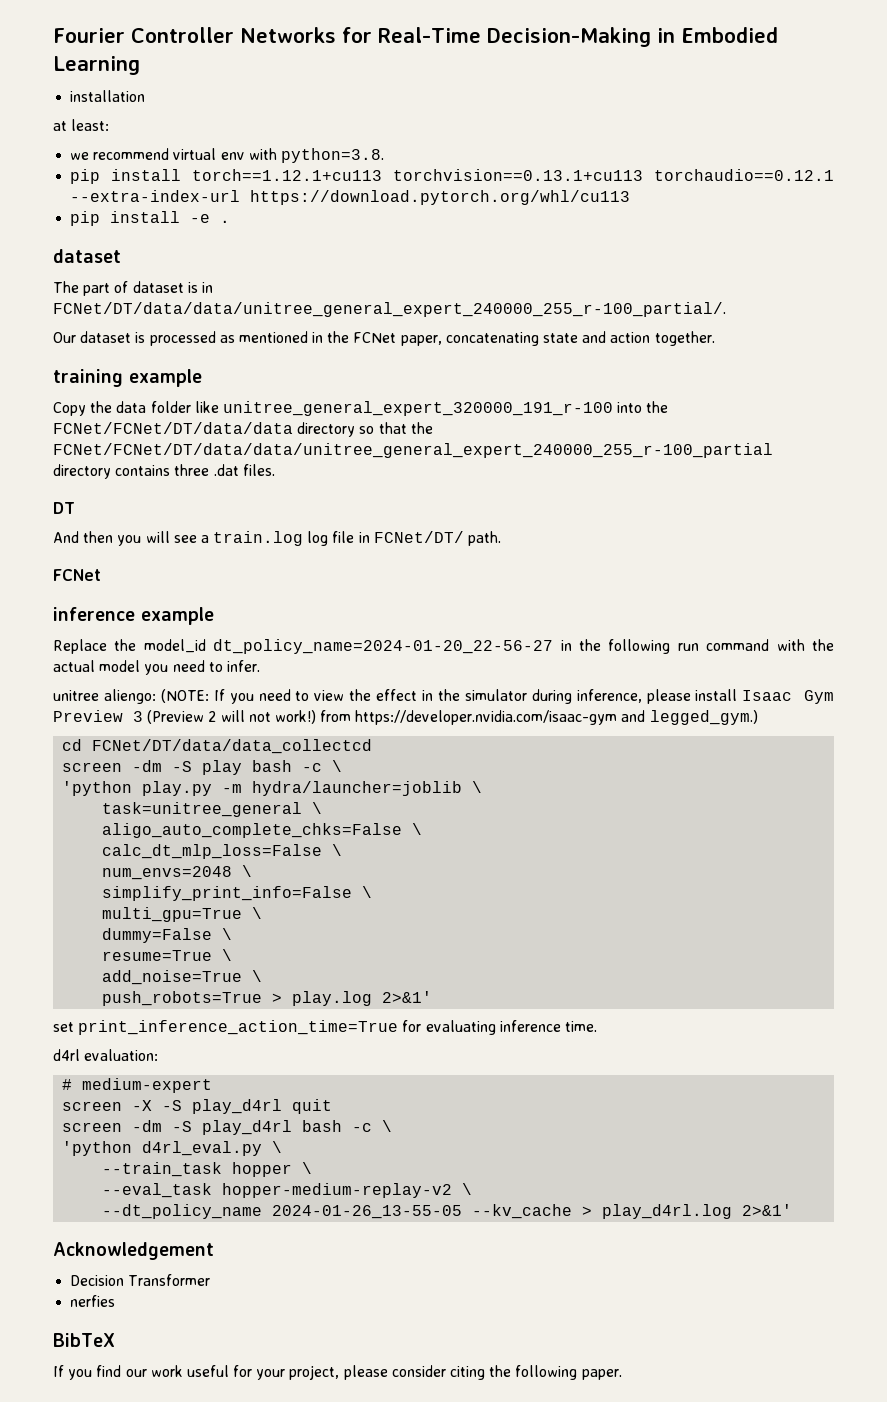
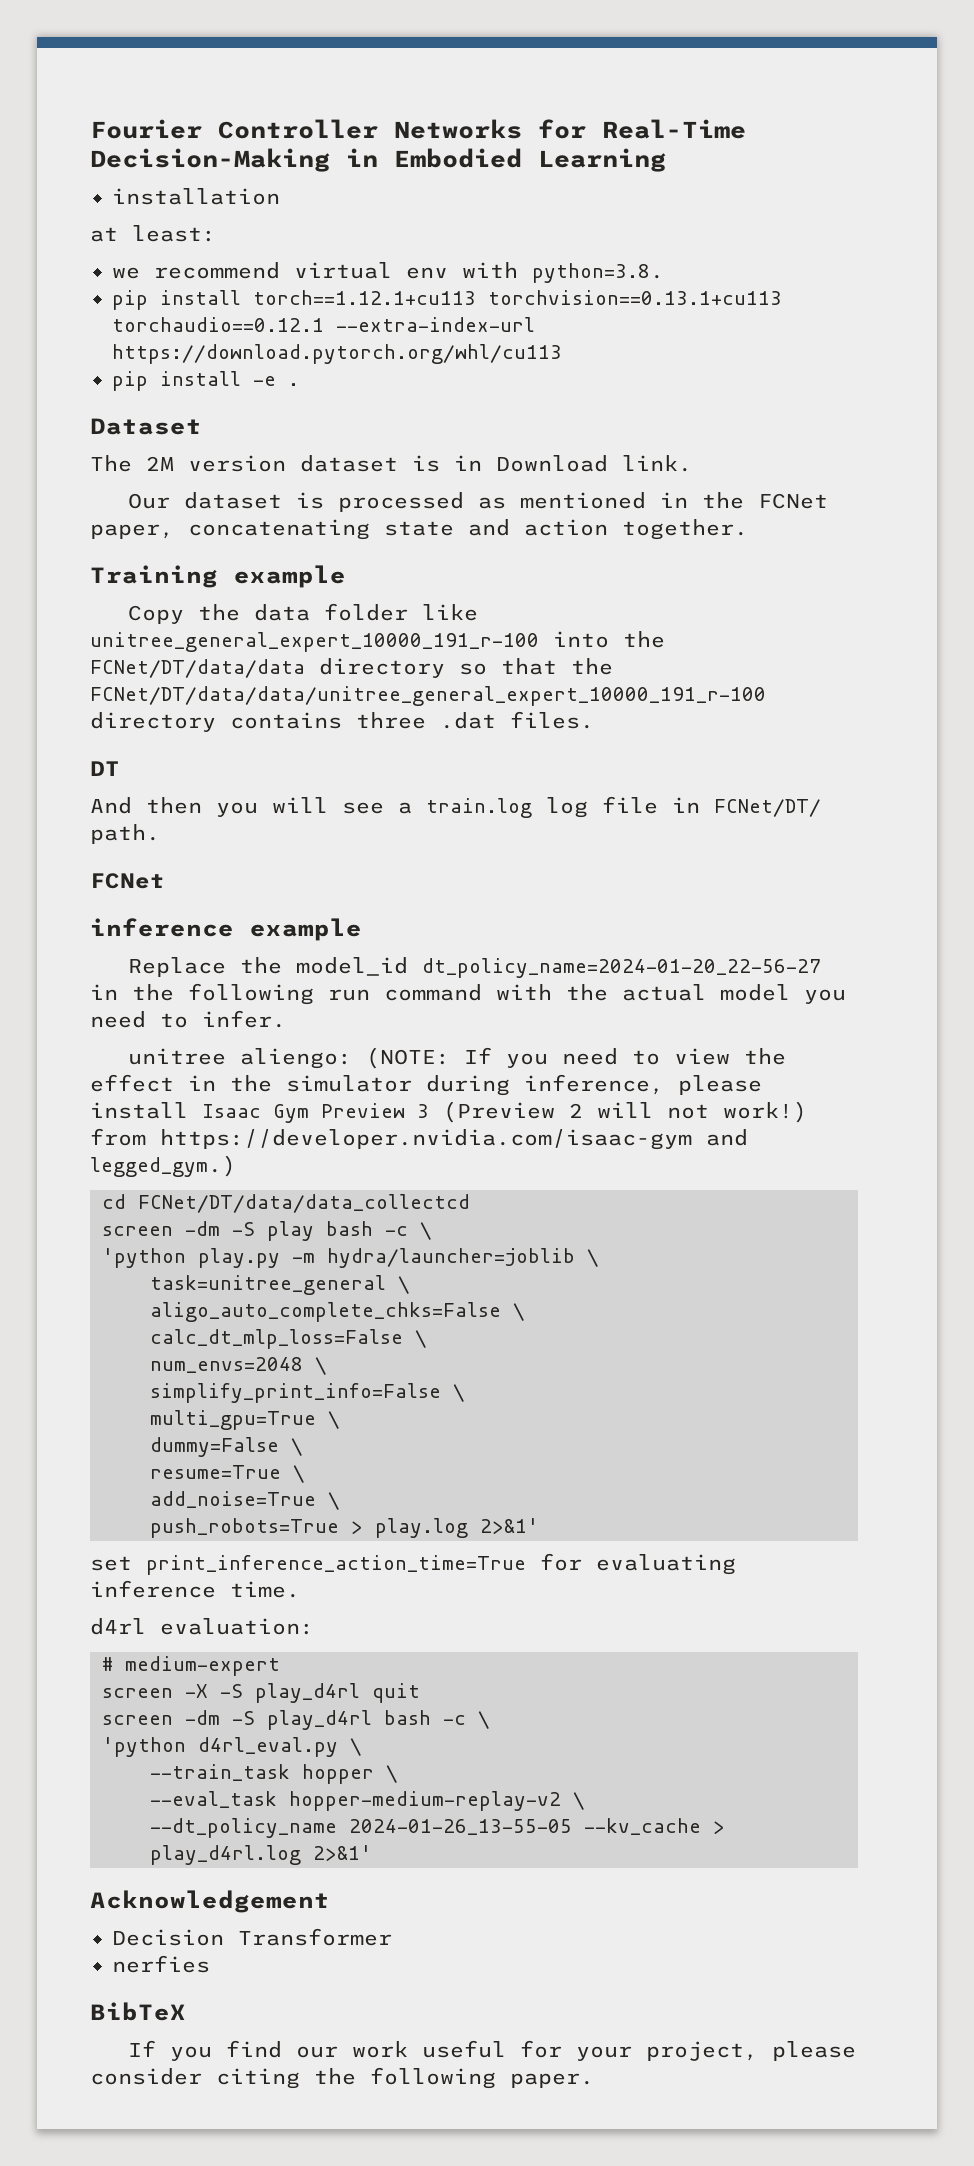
[53,249,121,263] dataset -> [90,418,202,435] Dataset
[83,281,129,296] part of -> [146,455,286,472] 2M version
[53,302,726,317] FCNet/DT/data/data/unitree_general_expert_240000_255_r-100_partial/. -> [496,455,692,472] Download link.
[53,369,123,387] training -> [90,565,218,588] Training
[222,401,613,416] unitree_general_expert_320000_191_r-100 -> [90,632,539,652] unitree_general_expert_10000_191_r-100
[53,422,293,434] FCNet/FCNet/DT/data/data -> [90,659,305,678] FCNet/DT/data/data
[53,443,773,458] FCNet/FCNet/DT/data/data/unitree_general_expert_240000_255_r-100_partial -> [90,686,766,706] FCNet/DT/data/data/unitree_general_expert_10000_191_r-100

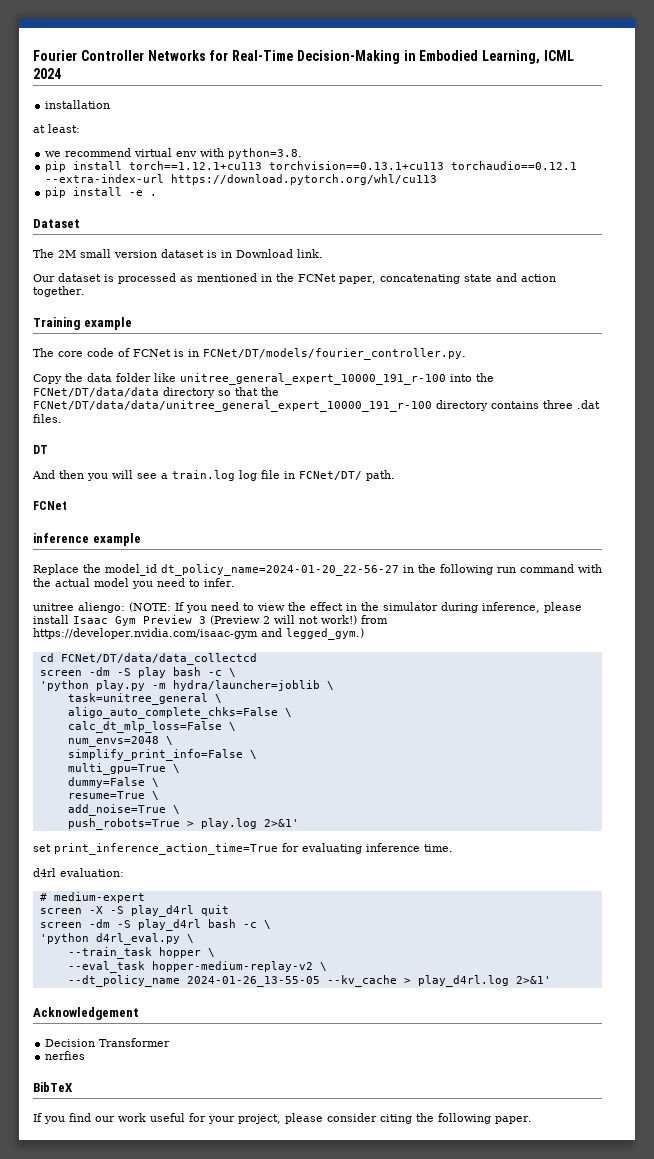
[538,148,666,172] Learning -> [482,50,575,64] [33,68,61,79] Learning, ICML 2024
(174, 463) none -> [80,249,111,258] small
(346, 576) none -> [33,348,466,360] // The core code of FCNet is in FCNet/DT/models/fourier_controller.py.

